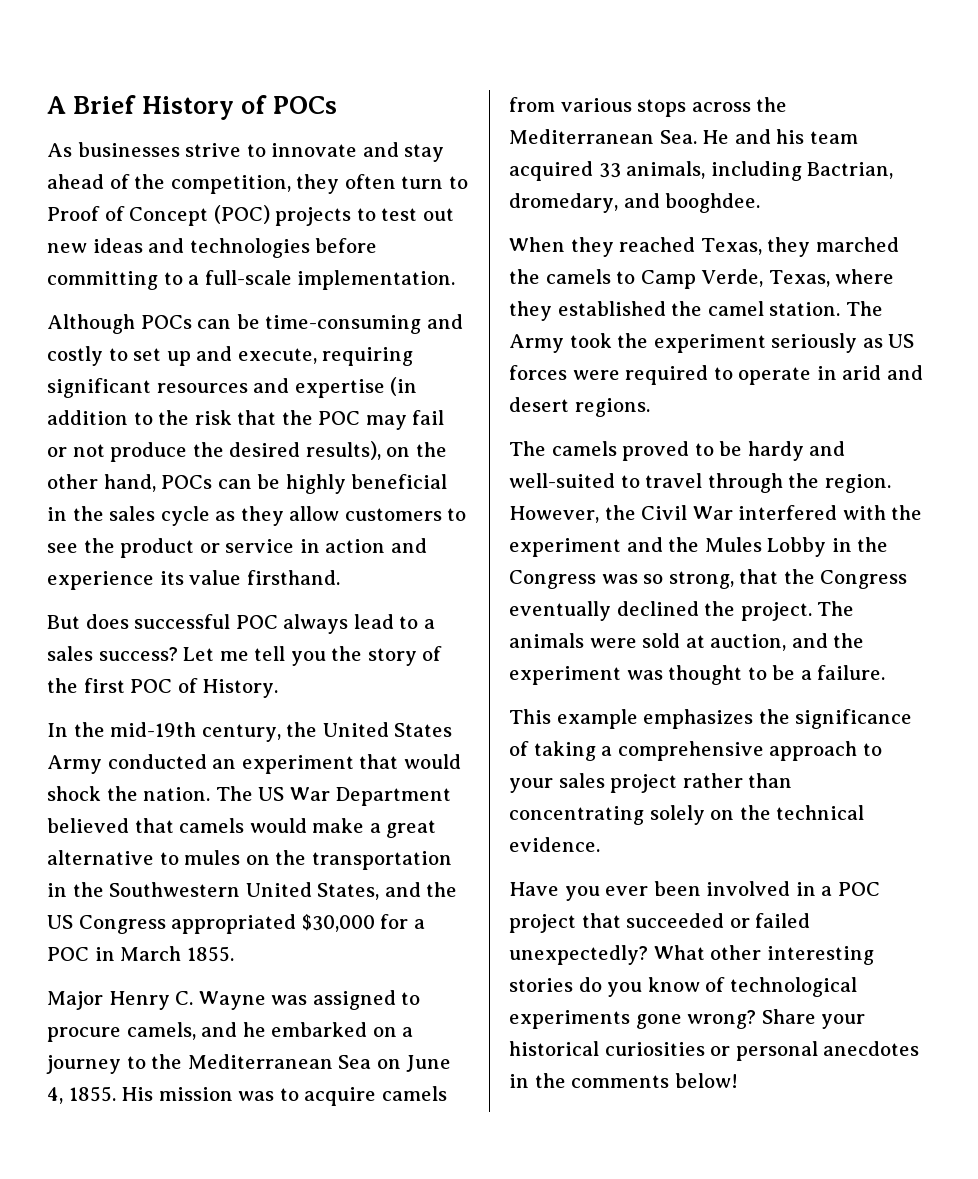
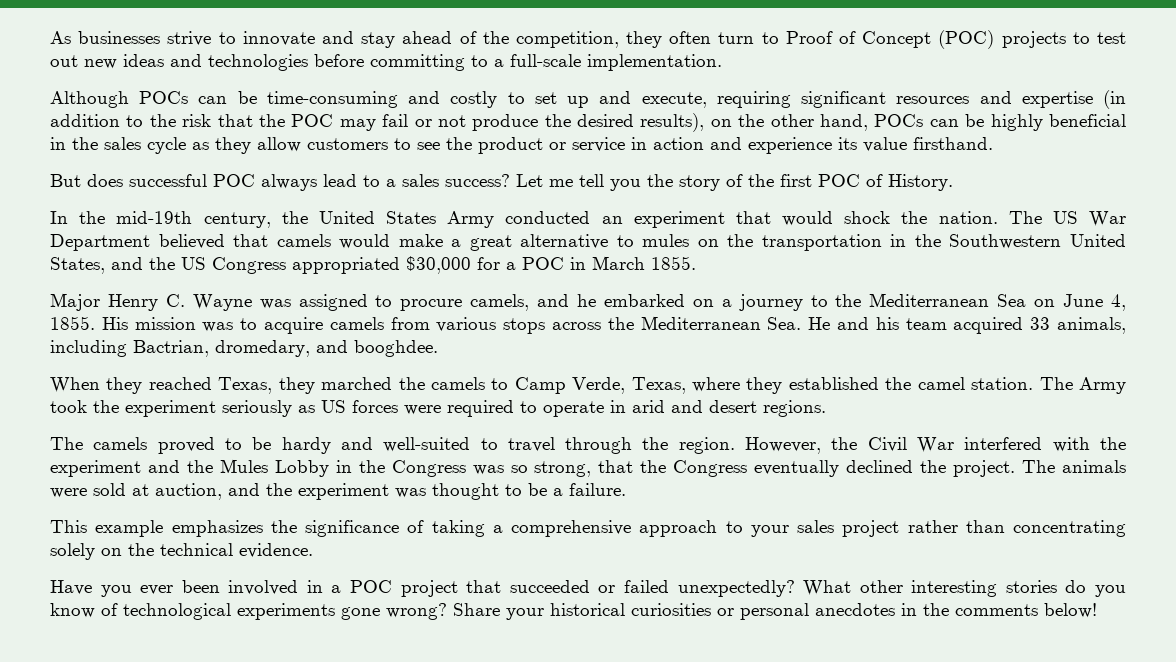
[47,95,338,120] A Brief History of POCs // -> (50, 37) none

